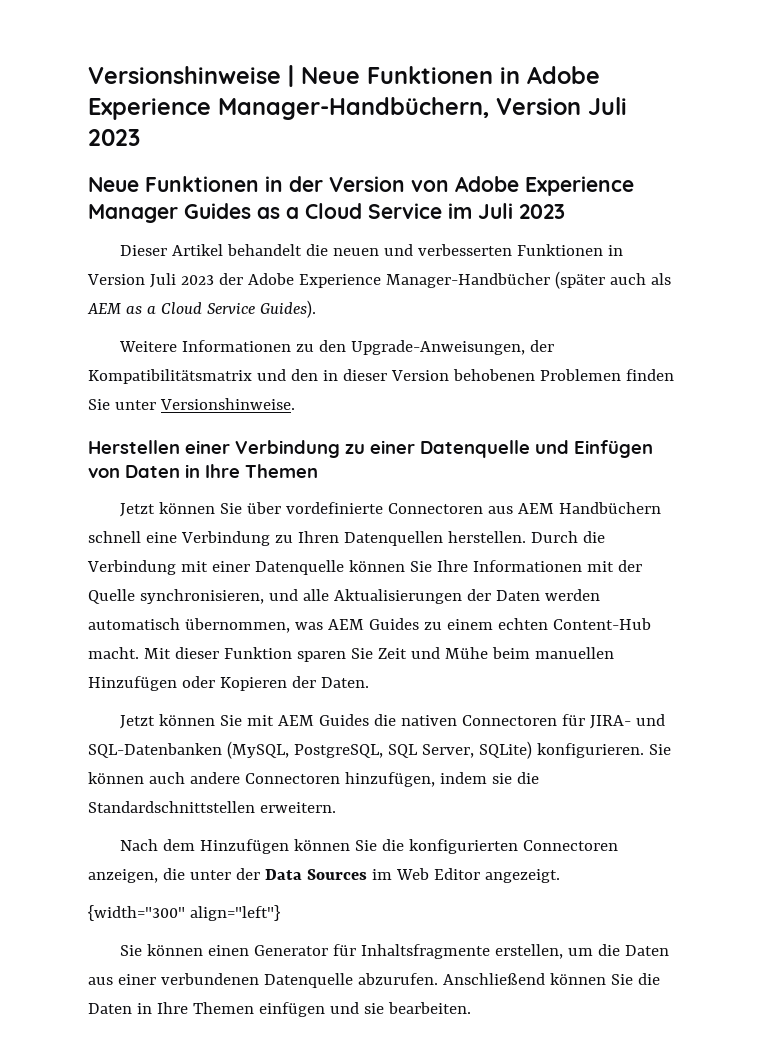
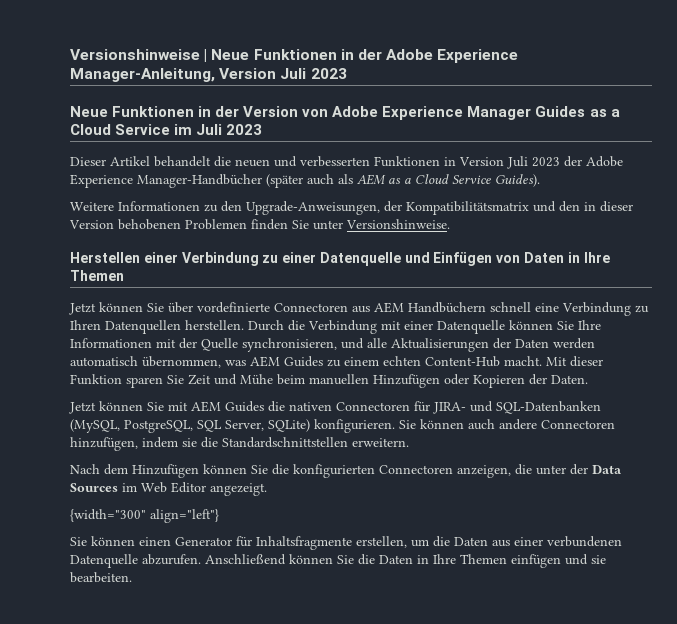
[527,66,600,84] [88,97,489,120] Adobe Experience Manager-Handbüchern, -> [357,49,519,63] [70,68,215,82] der Adobe Experience Manager-Anleitung,

